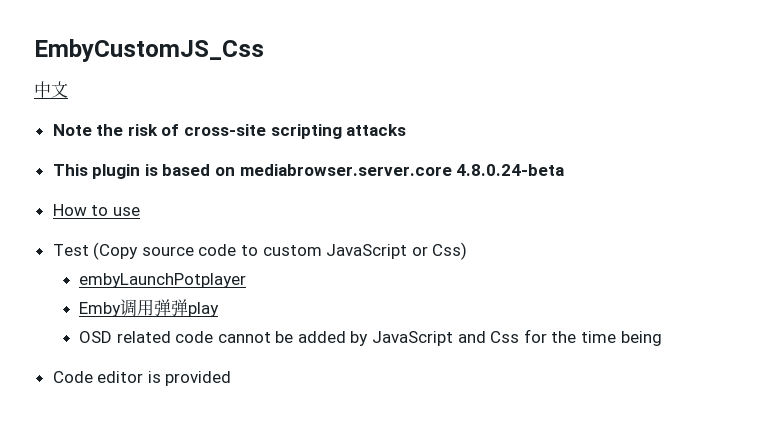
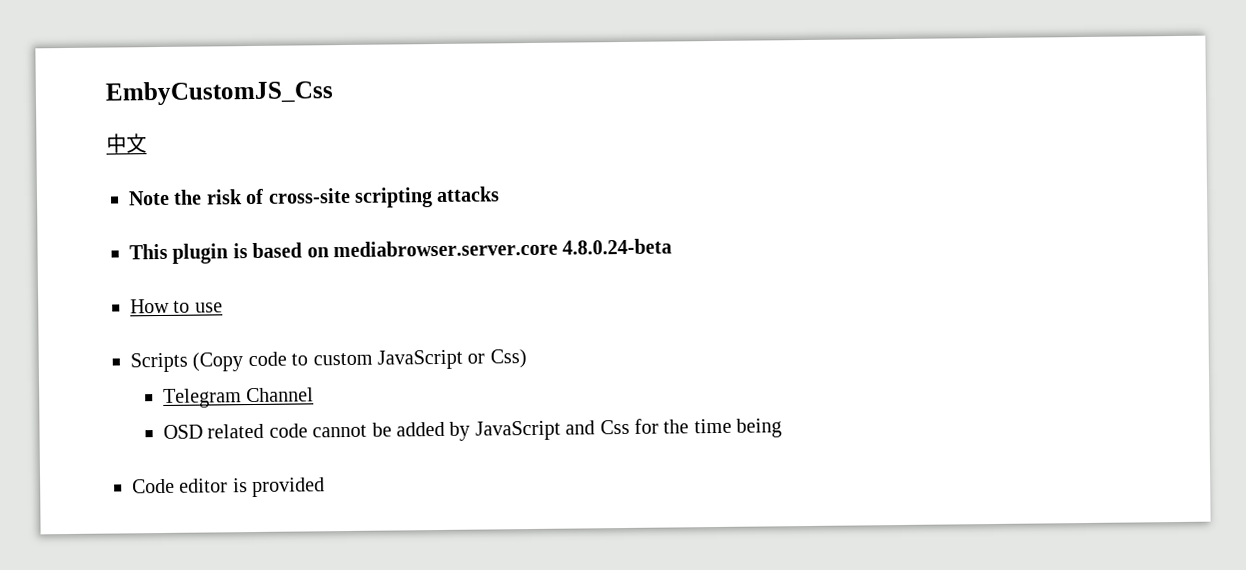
[52,242,194,260] Test (Copy source -> [130,352,244,373] Scripts (Copy
[78,273,246,288] [78,299,219,317] embyLaunchPotplayer // Emby调用弹弹play -> [162,387,315,408] Telegram Channel

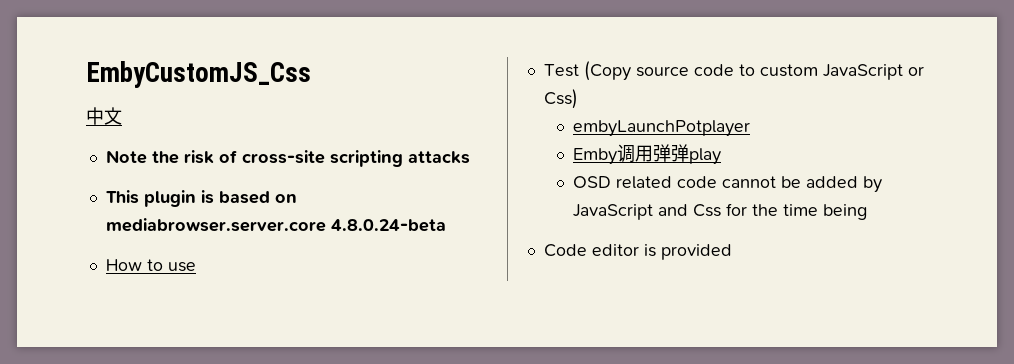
[130,352,244,373] Scripts (Copy -> [543,61,689,81] Test (Copy source
[162,387,315,408] Telegram Channel -> [572,120,750,137] [572,144,721,165] embyLaunchPotplayer // Emby调用弹弹play

